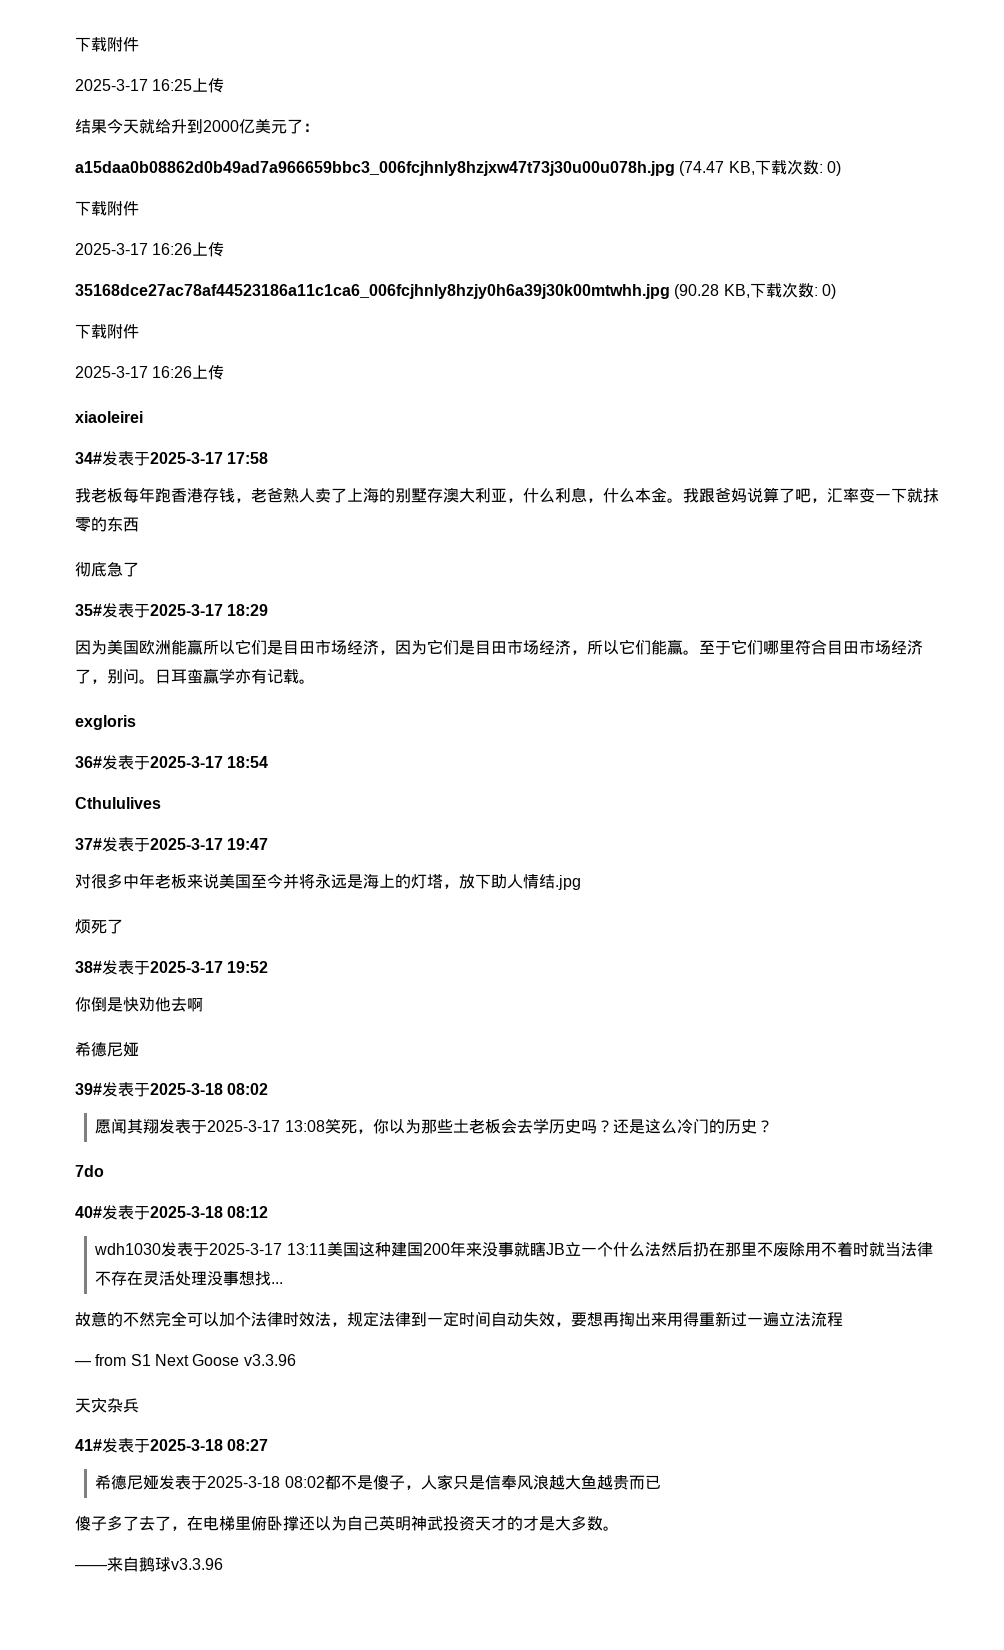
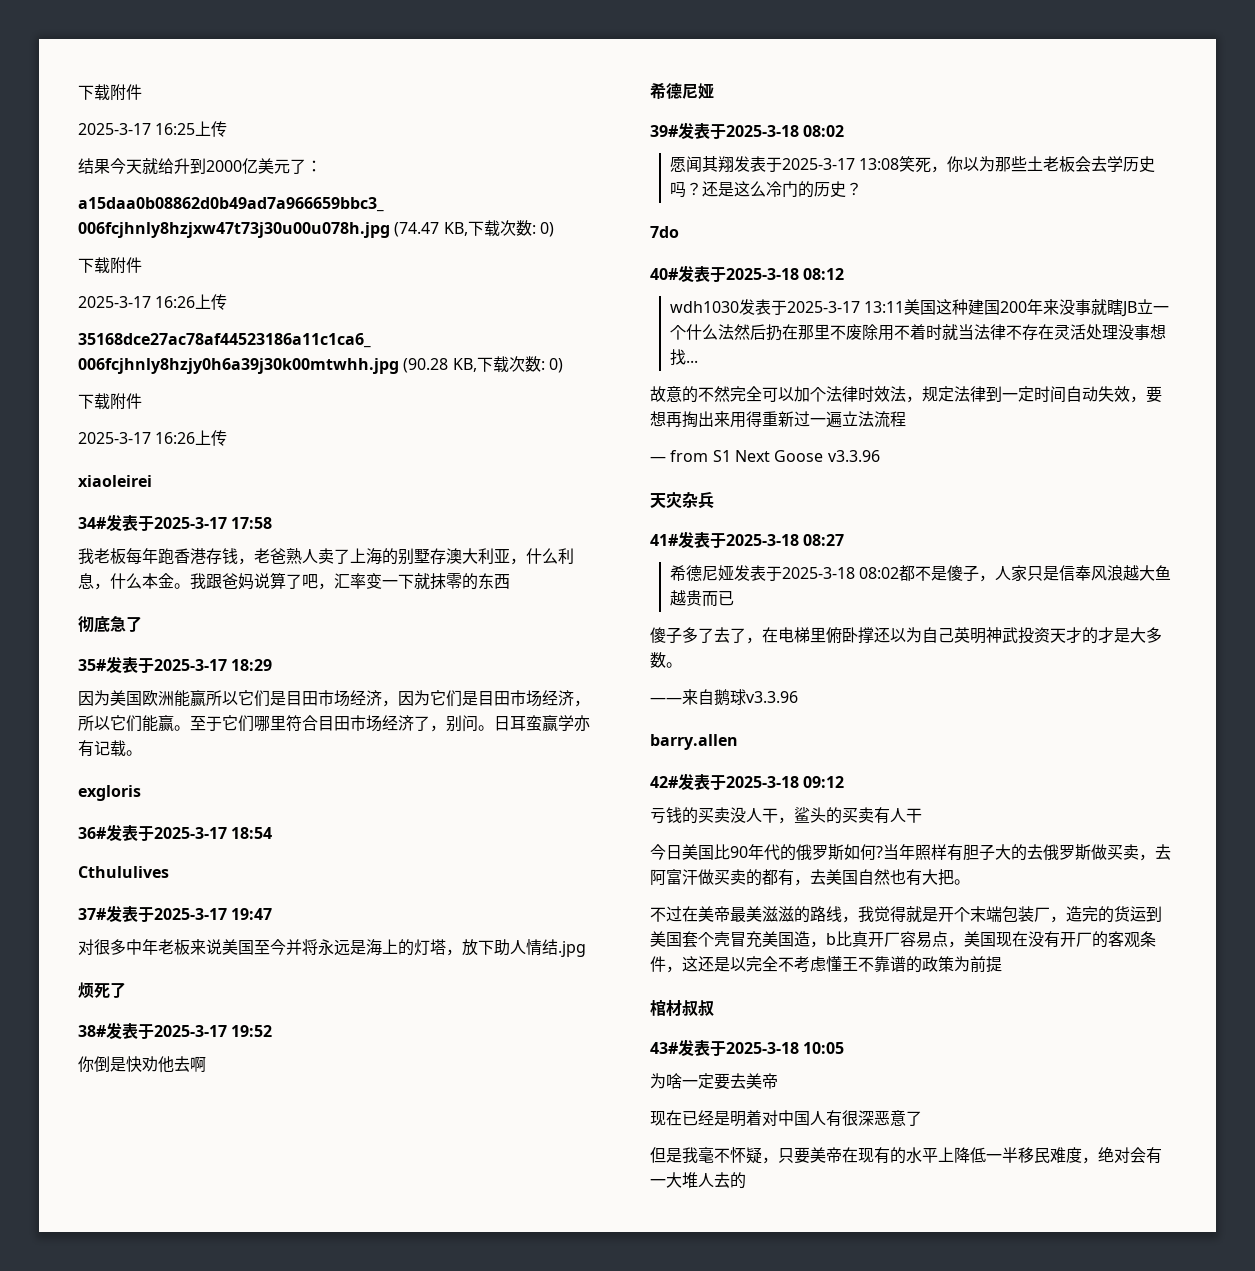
(223, 1564) none -> [650,734,738,750] [650,773,845,791] [650,807,922,824] [650,844,1171,861] [650,869,970,886] [650,906,1162,923] [650,931,1156,948] [650,956,1002,973] [650,999,714,1016] [650,1039,845,1057] [650,1073,778,1090] [650,1110,922,1127] [650,1147,1162,1164] [650,1172,746,1189] // barry.allen // 42#发表于2025-3-18 09:12 // 亏钱的买卖没人干，鲨头的买卖有人干 // 今日美国比90年代的俄罗斯如何?当年照样有胆子大的去俄罗斯做买卖，去阿富汗做买卖的都有，去美国自然也有大把。 // 不过在美帝最美滋滋的路线，我觉得就是开个末端包装厂，造完的货运到美国套个壳冒充美国造，b比真开厂容易点，美国现在没有开厂的客观条件，这还是以完全不考虑懂王不靠谱的政策为前提 // 棺材叔叔 // 43#发表于2025-3-18 10:05 // 为啥一定要去美帝 // 现在已经是明着对中国人有很深恶意了 // 但是我毫不怀疑，只要美帝在现有的水平上降低一半移民难度，绝对会有一大堆人去的

